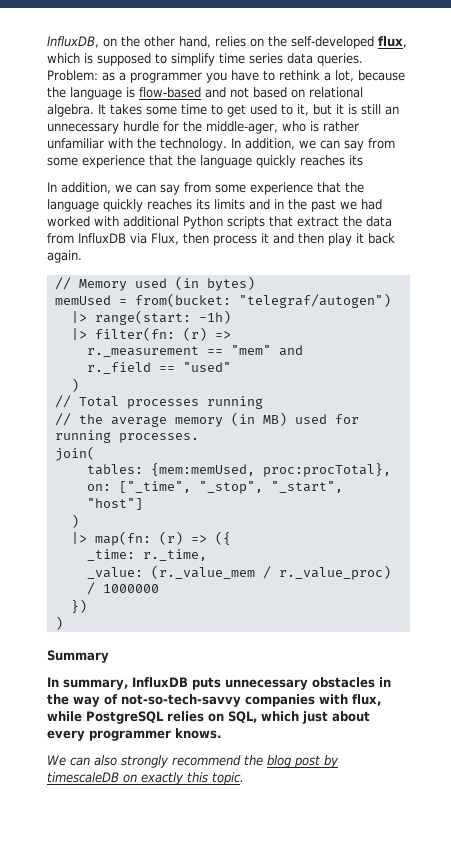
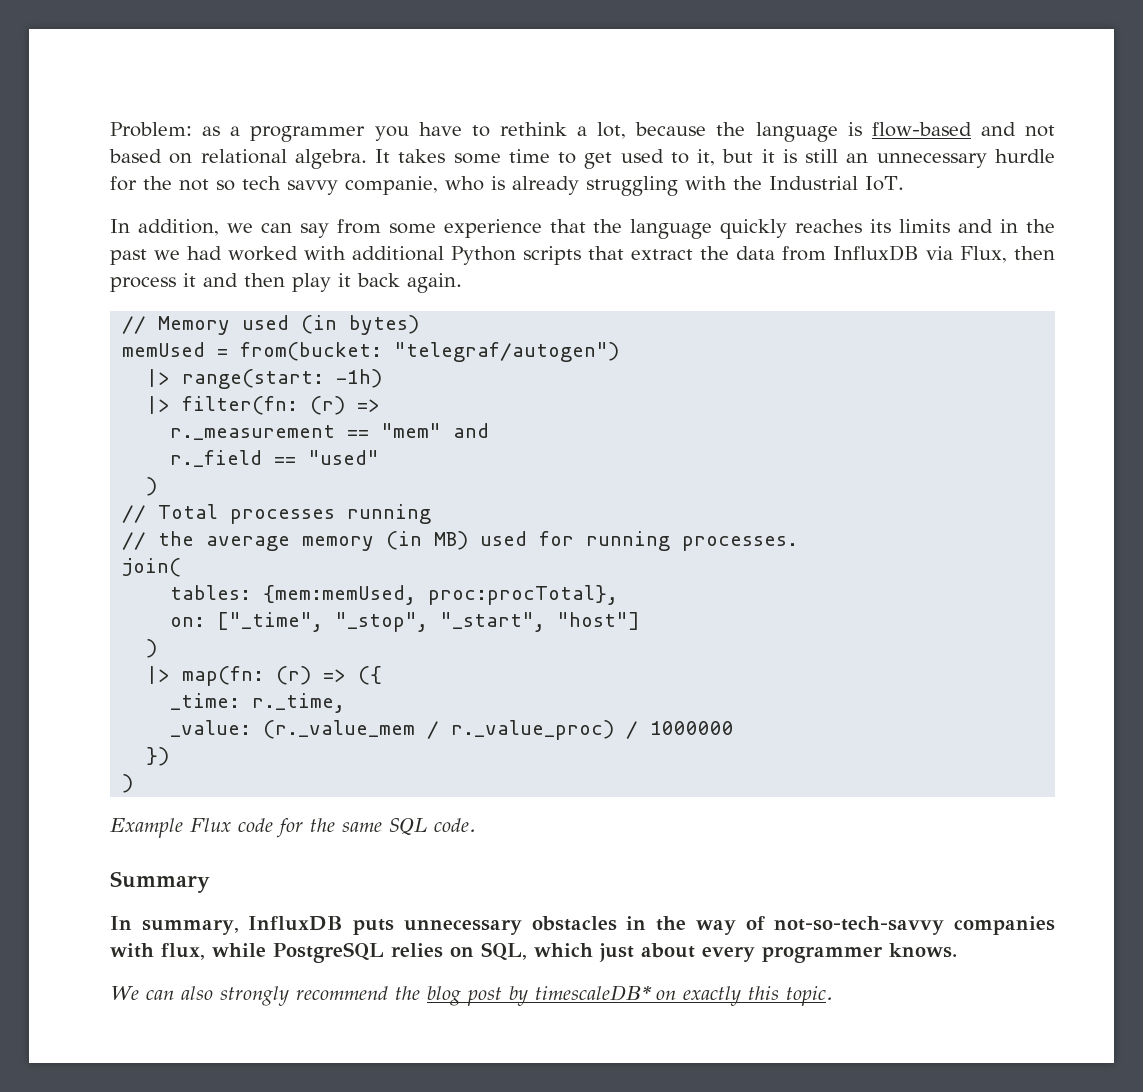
[47,36,407,49] [47,53,363,66] InfluxDB, on the other hand, relies on the self-developed flux, which is supposed to simplify time series data queries. -> (110, 129) none
[206,121,359,134] [47,138,395,151] [47,155,363,168] middle-ager, who is rather unfamiliar with the technology. In addition, we can say from some experience that the language quickly reaches its -> [179,176,904,196] not so tech savvy companie, who is already struggling with the Industrial IoT.
(63, 623) none -> [110,818,476,838] // Example Flux code for the same SQL code.
[47,772,119,783] timescaleDB -> [534,985,652,1001] timescaleDB*

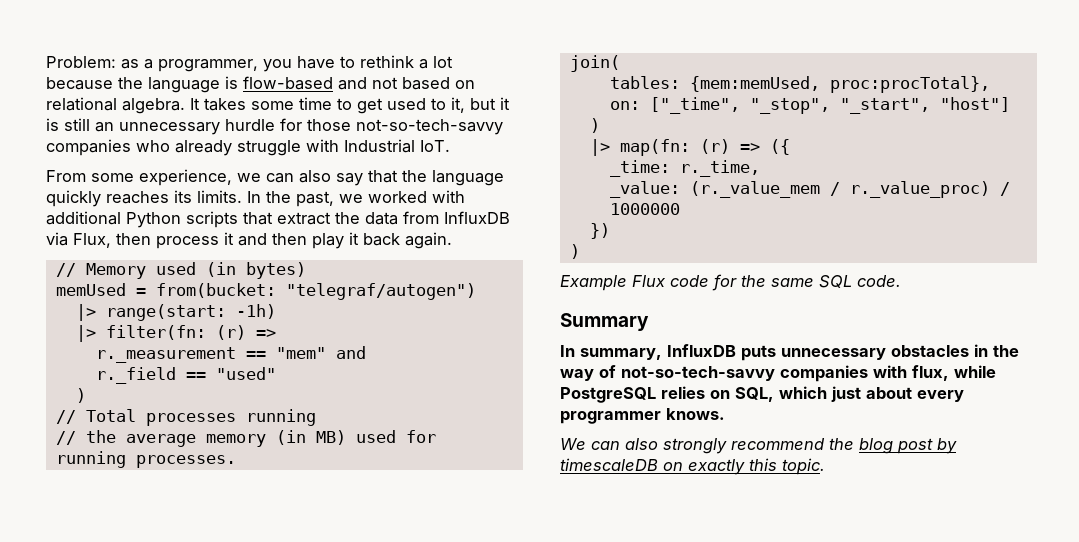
[250,126,366,142] programmer -> [158,59,258,72] programmer,
[597,122,627,139] lot, -> [433,56,453,68] lot
[143,176,904,196] [110,219,542,238] the not so tech savvy companie, who is already struggling with the Industrial IoT. // In addition, we can say from some experience -> [307,119,503,135] [46,139,450,156] [46,169,363,186] those not-so-tech-savvy companies who already struggle with Industrial IoT. // From some experience, we can also say
[899,219,1056,233] [110,246,222,265] limits and in the past we had -> [197,190,363,207] limits. In the past, we
[534,985,652,1001] timescaleDB* -> [560,458,658,471] timescaleDB

